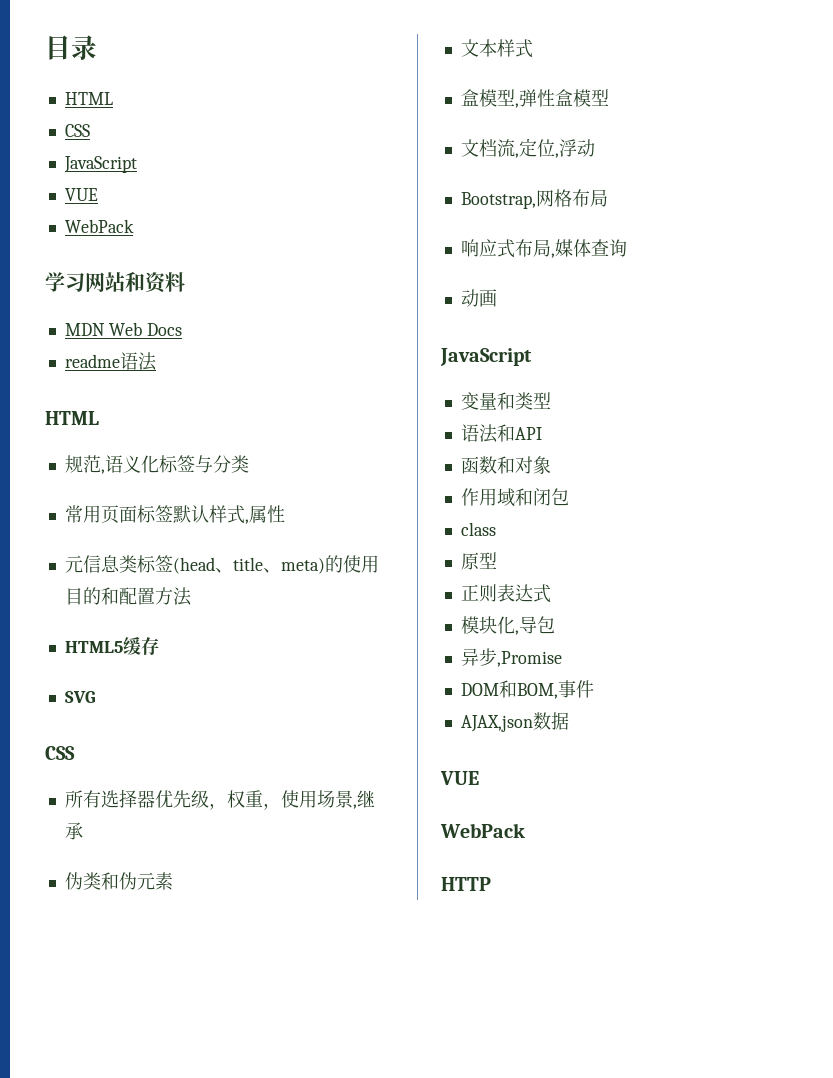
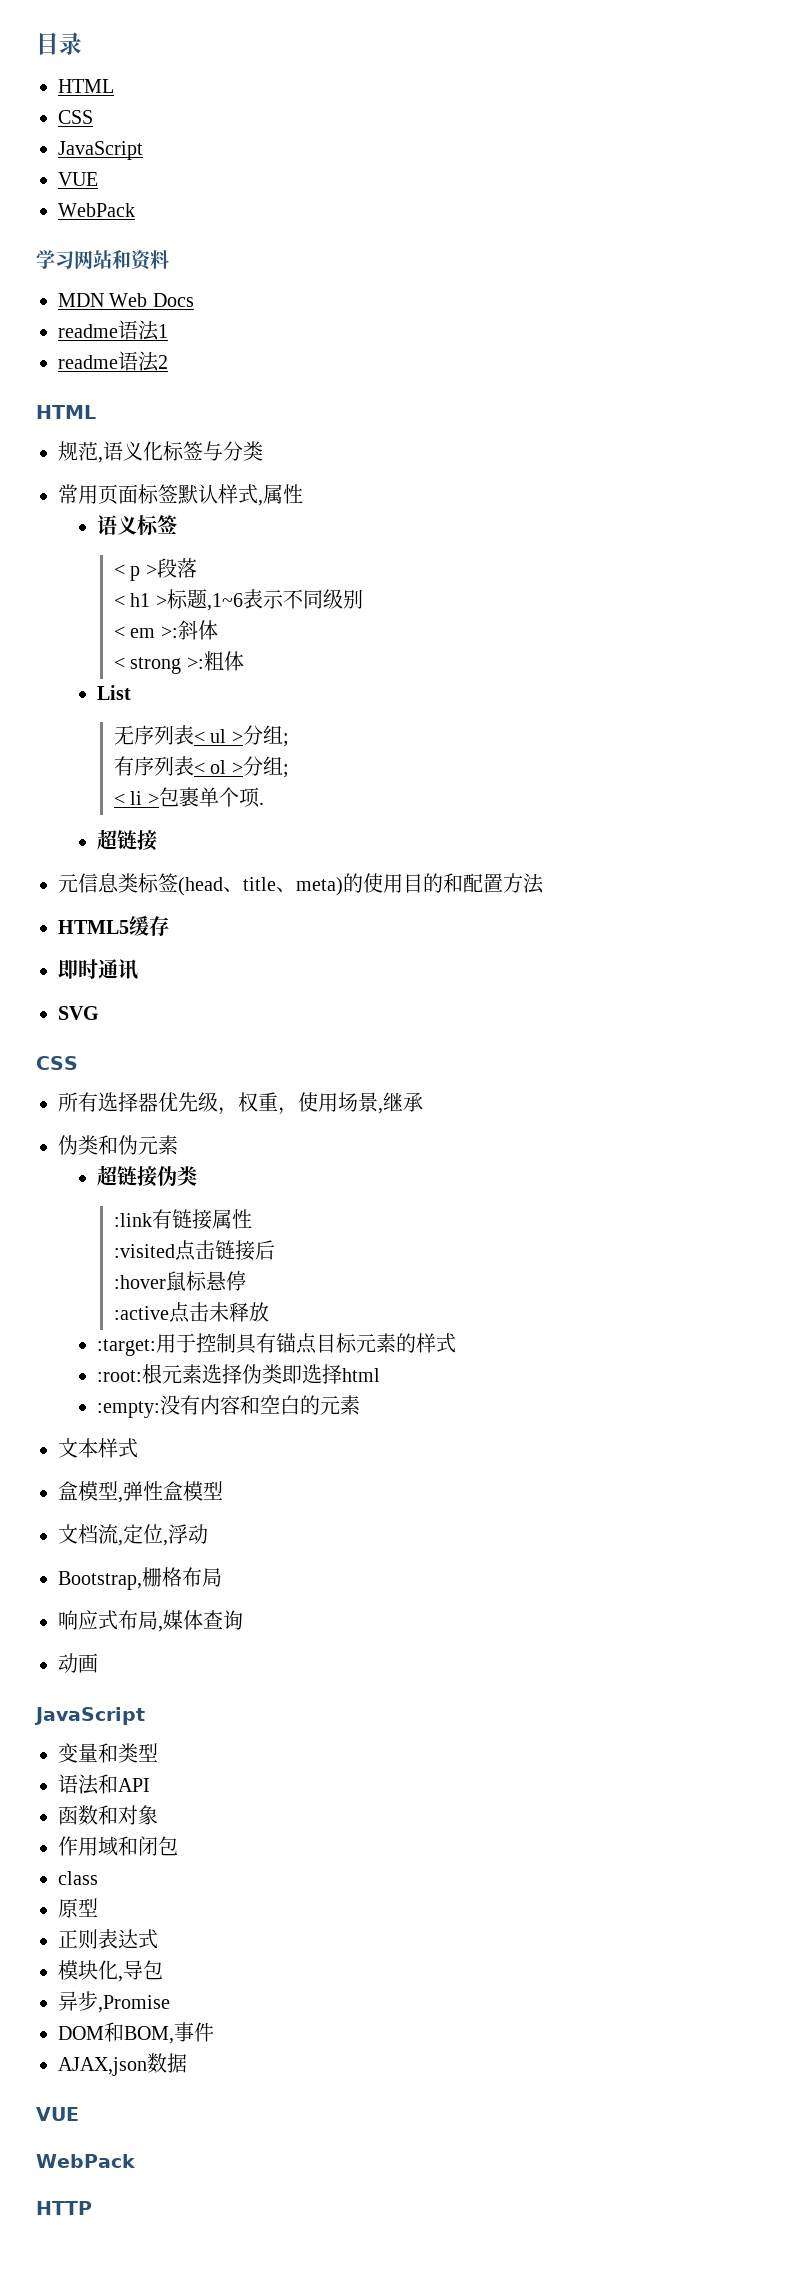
(157, 361) none -> [158,324,168,338] [58,351,168,372] 1 // readme语法2
(285, 514) none -> [97,515,178,536] [114,558,197,581] [114,589,363,611] [114,620,218,640] [114,651,244,674] [97,685,132,700] [114,725,289,747] [114,756,289,778] [114,787,264,808] [97,829,158,851] // 语义标签 // < p >段落 // < h1 >标题,1~6表示不同级别 // < em >:斜体 // < strong >:粗体 // List // 无序列表< ul >分组; // 有序列表< ol >分组; // < li >包裹单个项. // 超链接
(159, 646) none -> [58,959,138,979] // 即时通讯
(173, 881) none -> [97,1165,198,1187] [114,1209,253,1230] [114,1240,276,1261] [114,1271,247,1291] [114,1302,270,1323] [97,1333,457,1356] [97,1364,381,1384] [97,1395,361,1418] // 超链接伪类 // :link有链接属性 // :visited点击链接后 // :hover鼠标悬停 // :active点击未释放 // :target:用于控制具有锚点目标元素的样式 // :root:根元素选择伪类即选择html // :empty:没有内容和空白的元素
[535,190,554,207] 网 -> [142,1567,162,1587] 栅

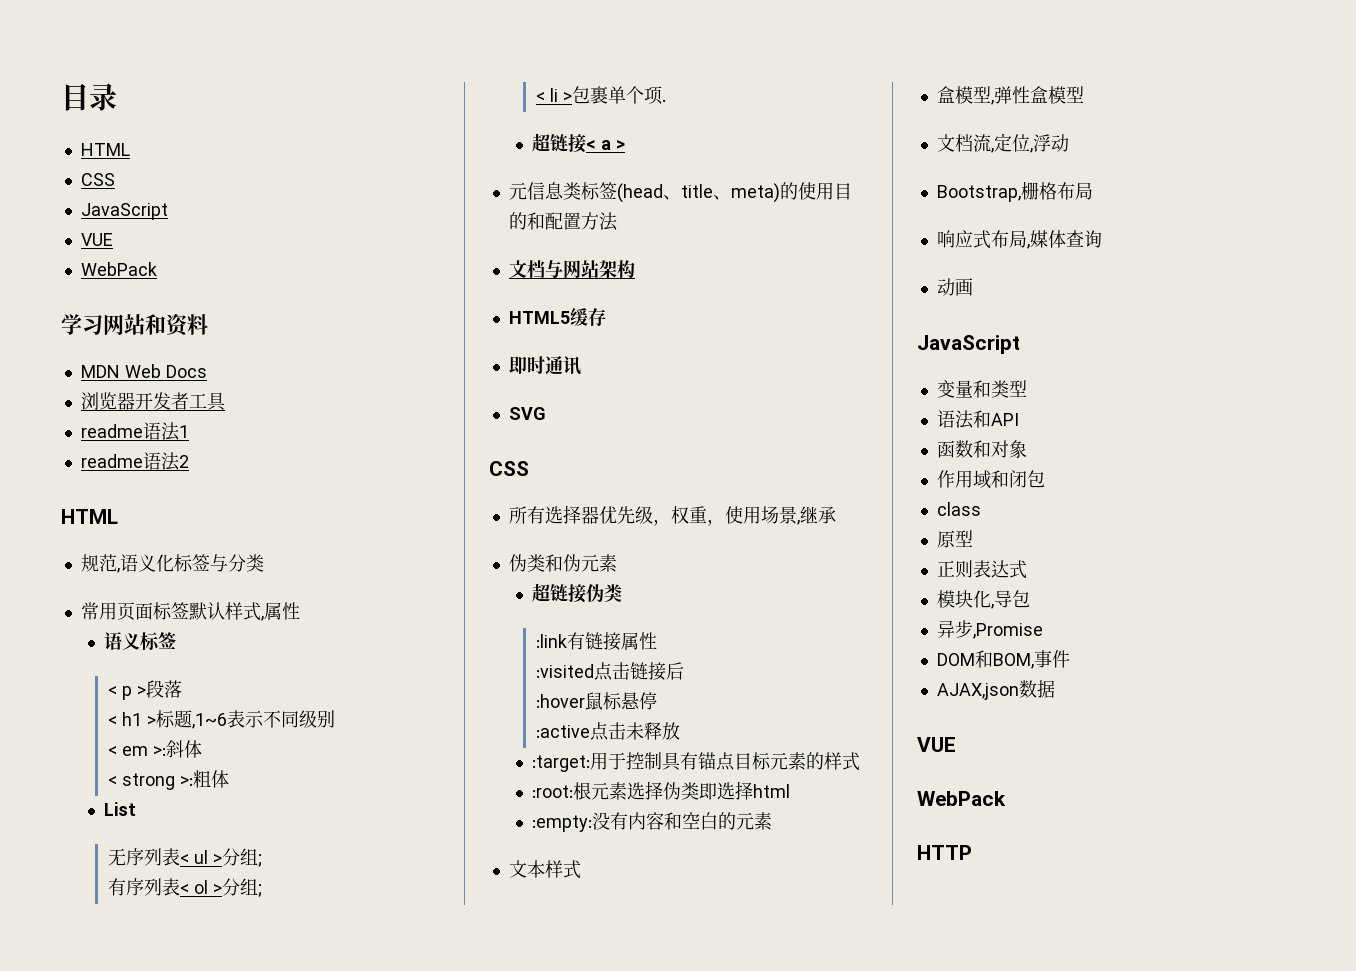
(194, 300) none -> [80,392,226,411] // 浏览器开发者工具
(158, 840) none -> [586,140,626,150] < a >
(544, 883) none -> [508,260,635,278] // 文档与网站架构

